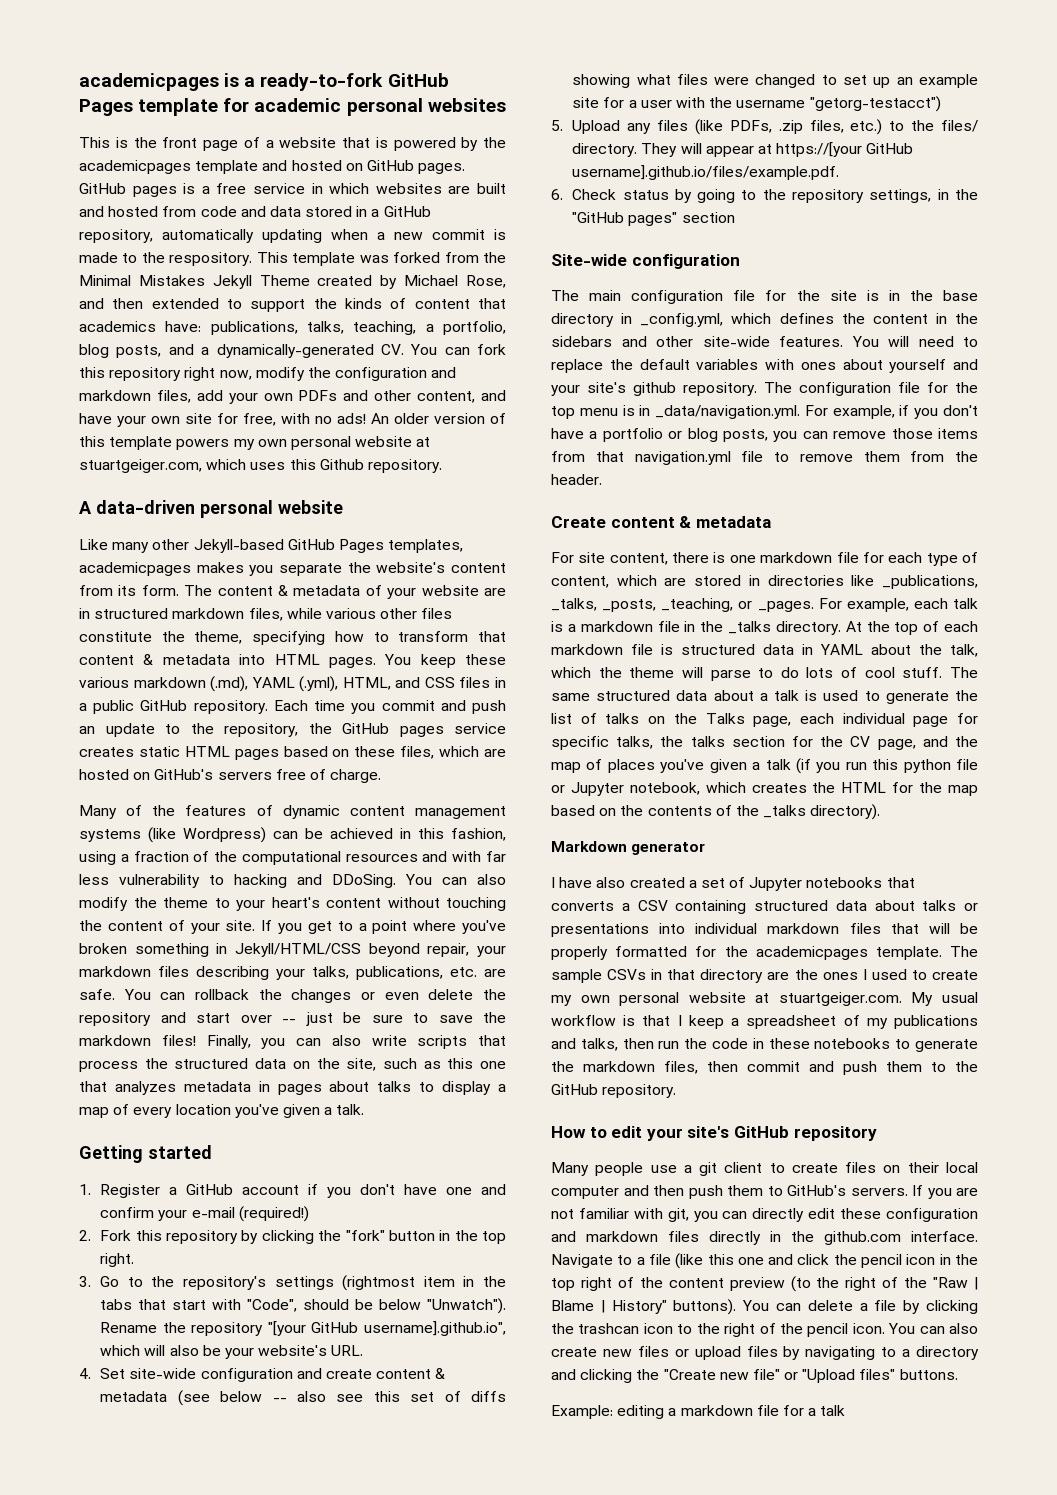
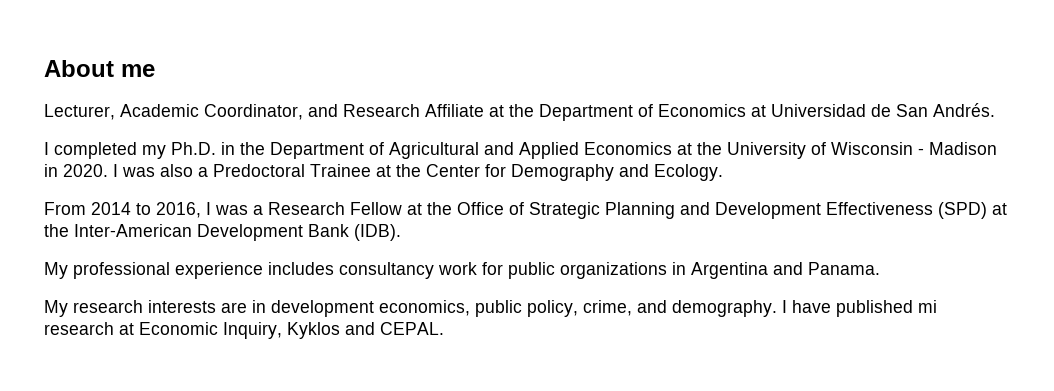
[79,73,449,91] [79,98,506,116] [79,137,506,151] [79,160,466,174] [79,183,506,197] [79,206,431,217] [79,229,506,243] [79,252,507,266] [79,275,506,289] [79,298,506,312] [79,321,506,335] [79,344,506,358] [79,367,457,381] [79,390,507,404] [79,413,506,427] [79,436,431,450] [79,459,442,473] [79,500,343,518] [79,539,464,553] [79,562,507,576] [79,585,506,599] [79,608,453,621] [79,631,507,645] [79,654,506,668] [79,676,506,692] [79,700,506,714] [79,723,506,737] [79,746,507,760] [79,769,382,783] [79,805,506,819] [79,827,506,843] [79,851,506,865] [79,874,506,888] [79,897,506,911] [79,920,506,934] [79,943,507,957] [79,966,506,980] [79,989,506,1003] [79,1012,506,1026] [79,1035,506,1049] [79,1058,506,1072] [79,1081,507,1095] [79,1104,365,1118] [79,1145,212,1163] [79,1184,506,1198] [100,1206,309,1222] [79,1230,506,1244] [100,1253,135,1267] [79,1275,506,1291] [100,1298,506,1314] [100,1321,506,1336] [100,1345,364,1359] [79,1368,446,1382] [100,1390,506,1406] [572,74,978,88] [572,96,941,112] [551,119,978,135] [572,142,914,157] [572,165,840,180] [551,189,978,203] [572,212,735,226] [551,254,740,269] [551,290,979,304] [551,313,978,327] [551,336,978,347] [551,359,978,373] [551,382,978,396] [551,405,978,419] [551,428,978,442] [551,451,978,465] [551,474,602,485] [551,516,771,528] [551,552,978,566] [551,575,978,589] [551,598,978,612] [551,621,978,635] [551,644,978,657] [551,667,978,681] [551,690,978,704] [551,713,978,727] [551,736,978,750] [551,758,978,774] [551,782,979,796] [551,804,881,820] [551,841,706,855] [551,877,915,891] [551,900,978,914] [551,923,979,937] [551,946,978,960] [551,969,978,983] [551,992,978,1006] [551,1015,978,1029] [551,1038,978,1052] [551,1061,978,1075] [551,1084,677,1098] [551,1126,877,1141] [551,1162,978,1176] [551,1185,978,1199] [551,1208,978,1222] [551,1231,978,1245] [551,1253,978,1269] [551,1276,979,1292] [551,1299,978,1315] [551,1323,978,1337] [551,1346,979,1360] [551,1369,958,1383] [551,1405,846,1419] academicpages is a ready-to-fork GitHub Pages template for academic personal websites // This is the front page of a website that is powered by the academicpages template and hosted on GitHub pages. GitHub pages is a free service in which websites are built and hosted from code and data stored in a GitHub repository, automatically updating when a new commit is made to the respository. This template was forked from the Minimal Mistakes Jekyll Theme created by Michael Rose, and then extended to support the kinds of content that academics have: publications, talks, teaching, a portfolio, blog posts, and a dynamically-generated CV. You can fork this repository right now, modify the configuration and markdown files, add your own PDFs and other content, and have your own site for free, with no ads! An older version of this template powers my own personal website at stuartgeiger.com, which uses this Github repository. // A data-driven personal website // Like many other Jekyll-based GitHub Pages templates, academicpages makes you separate the website's content from its form. The content & metadata of your website are in structured markdown files, while various other files constitute the theme, specifying how to transform that content & metadata into HTML pages. You keep these various markdown (.md), YAML (.yml), HTML, and CSS files in a public GitHub repository. Each time you commit and push an update to the repository, the GitHub pages service creates static HTML pages based on these files, which are hosted on GitHub's servers free of charge. // Many of the features of dynamic content management systems (like Wordpress) can be achieved in this fashion, using a fraction of the computational resources and with far less vulnerability to hacking and DDoSing. You can also modify the theme to your heart's content without touching the content of your site. If you get to a point where you've broken something in Jekyll/HTML/CSS beyond repair, your markdown files describing your talks, publications, etc. are safe. You can rollback the changes or even delete the repository and start over -- just be sure to save the markdown files! Finally, you can also write scripts that process the structured data on the site, such as this one that analyzes metadata in pages about talks to display a map of every location you've given a talk. // Getting started // 1. Register a GitHub account if you don't have one and confirm your e-mail (required!) // 2. Fork this repository by clicking the "fork" button in the top right. // 3. Go to the repository's settings (rightmost item in the tabs that start with "Code", should be below "Unwatch"). Rename the repository "[your GitHub username].github.io", which will also be your website's URL. // 4. Set site-wide configuration and create content & metadata (see below -- also see this set of diffs showing what files were changed to set up an example site for a user with the username "getorg-testacct") // 5. Upload any files (like PDFs, .zip files, etc.) to the files/ directory. They will appear at https://[your GitHub username].github.io/files/example.pdf. // 6. Check status by going to the repository settings, in the "GitHub pages" section // Site-wide configuration // The main configuration file for the site is in the base directory in _config.yml, which defines the content in the sidebars and other site-wide features. You will need to replace the default variables with ones about yourself and your site's github repository. The configuration file for the top menu is in _data/navigation.yml. For example, if you don't have a portfolio or blog posts, you can remove those items from that navigation.yml file to remove them from the header. // Create content & metadata // For site content, there is one markdown file for each type of content, which are stored in directories like _publications, _talks, _posts, _teaching, or _pages. For example, each talk is a markdown file in the _talks directory. At the top of each markdown file is structured data in YAML about the talk, which the theme will parse to do lots of cool stuff. The same structured data about a talk is used to generate the list of talks on the Talks page, each individual page for specific talks, the talks section for the CV page, and the map of places you've given a talk (if you run this python file or Jupyter notebook, which creates the HTML for the map based on the contents of the _talks directory). // Markdown generator // I have also created a set of Jupyter notebooks that converts a CSV containing structured data about talks or presentations into individual markdown files that will be properly formatted for the academicpages template. The sample CSVs in that directory are the ones I used to create my own personal website at stuartgeiger.com. My usual workflow is that I keep a spreadsheet of my publications and talks, then run the code in these notebooks to generate the markdown files, then commit and push them to the GitHub repository. // How to edit your site's GitHub repository // Many people use a git client to create files on their local computer and then push them to GitHub's servers. If you are not familiar with git, you can directly edit these configuration and markdown files directly in the github.com interface. Navigate to a file (like this one and click the pencil icon in the top right of the content preview (to the right of the "Raw | Blame | History" buttons). You can delete a file by clicking the trashcan icon to the right of the pencil icon. You can also create new files or upload files by navigating to a directory and clicking the "Create new file" or "Upload files" buttons. // Example: editing a markdown file for a talk -> [44,60,155,77] [44,103,995,121] [44,142,997,159] [44,164,723,181] [44,202,1007,219] [44,224,401,241] [44,262,880,279] [44,300,937,317] [44,322,444,339] About me // Lecturer, Academic Coordinator, and Research Affiliate at the Department of Economics at Universidad de San Andrés. // I completed my Ph.D. in the Department of Agricultural and Applied Economics at the University of Wisconsin - Madison in 2020. I was also a Predoctoral Trainee at the Center for Demography and Ecology. // From 2014 to 2016, I was a Research Fellow at the Office of Strategic Planning and Development Effectiveness (SPD) at the Inter-American Development Bank (IDB). // My professional experience includes consultancy work for public organizations in Argentina and Panama. // My research interests are in development economics, public policy, crime, and demography. I have published mi research at Economic Inquiry, Kyklos and CEPAL.

